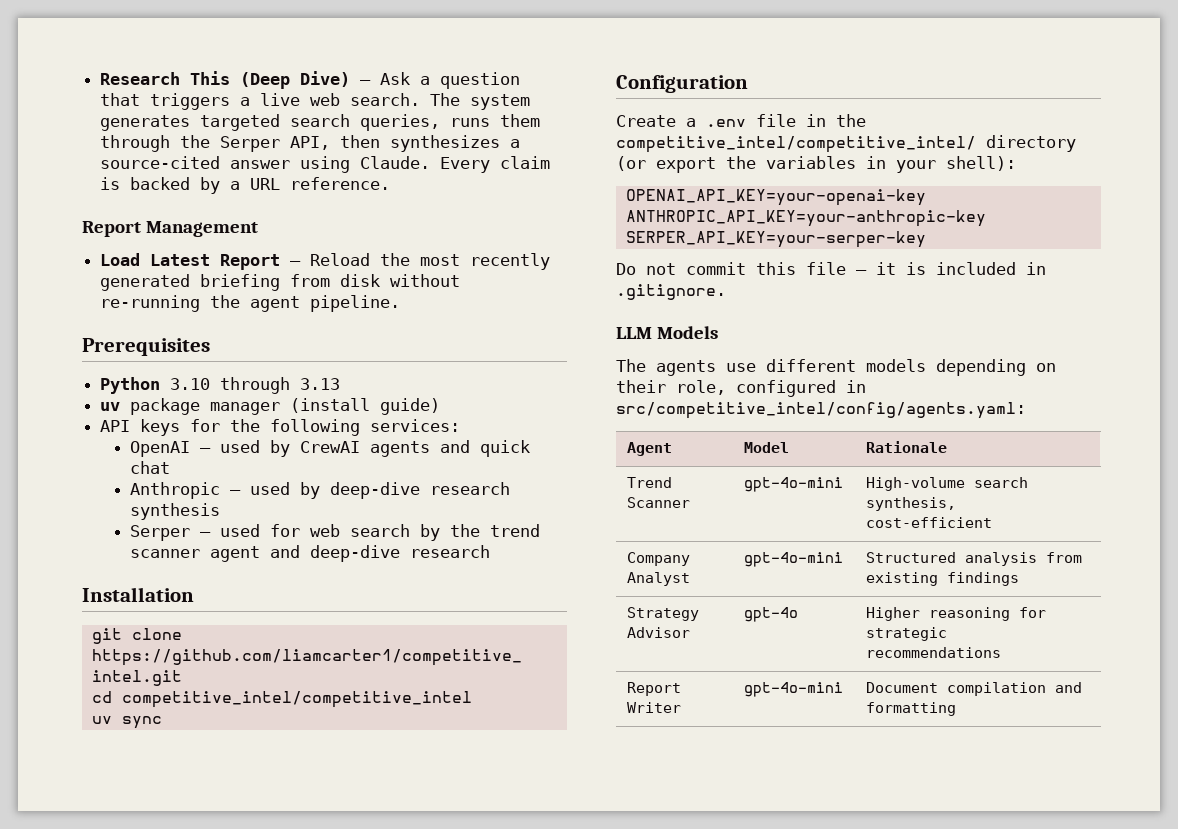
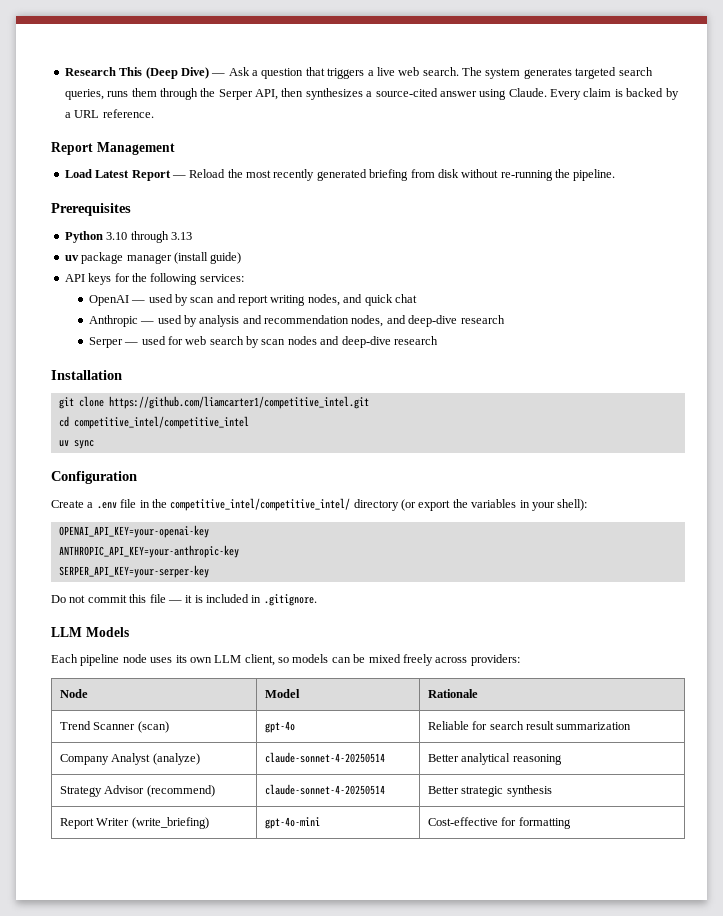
[250,296,301,312] agent -> (570, 173) none
[299,441,430,457] CrewAI agents -> [190,294,340,306] scan and report writing nodes,
[329,482,510,499] [129,503,220,520] deep-dive research synthesis -> [199,315,505,327] analysis and recommendation nodes, and deep-dive research
[449,524,540,537] [129,546,260,562] the trend scanner agent -> [261,336,317,345] scan nodes
[616,359,1056,376] [616,380,866,397] [616,402,1026,419] [627,442,673,456] [744,442,790,453] [866,441,948,453] [627,477,673,488] [627,497,691,508] [744,477,844,492] [866,477,1029,491] [866,497,957,511] [866,517,993,528] [627,552,691,566] [627,572,691,586] [744,552,844,567] [866,552,1083,566] [866,572,1020,586] [627,607,700,621] [627,627,691,638] [744,607,799,622] [866,607,1047,621] [866,627,948,641] [866,647,1002,658] [627,682,682,696] [627,702,682,713] [744,682,844,697] [866,682,1083,696] The agents use different models depending on their role, configured in src/competitive_intel/config/agents.yaml: // Agent | Model | Rationale // Trend Scanner | gpt-4o-mini | High-volume search synthesis, cost-efficient // Company Analyst | gpt-4o-mini | Structured analysis from existing findings // Strategy Advisor | gpt-4o | Higher reasoning for strategic recommendations // Report Writer | gpt-4o-mini | Document compilation and -> [51,654,520,666] [59,689,88,698] [264,689,300,698] [427,689,478,698] [59,721,169,733] [264,721,295,733] [427,721,632,730] [59,753,200,765] [264,752,385,763] [427,753,562,765] [59,785,215,797] [264,784,385,795] [427,785,552,797] [59,817,209,829] [264,817,320,829] [427,817,517,826] Each pipeline node uses its own LLM client, so models can be mixed freely across providers: // Node | Model | Rationale // Trend Scanner (scan) | gpt-4o | Reliable for search result summarization // Company Analyst (analyze) | claude-sonnet-4-20250514 | Better analytical reasoning // Strategy Advisor (recommend) | claude-sonnet-4-20250514 | Better strategic synthesis // Report Writer (write_briefing) | gpt-4o-mini | Cost-effective for

